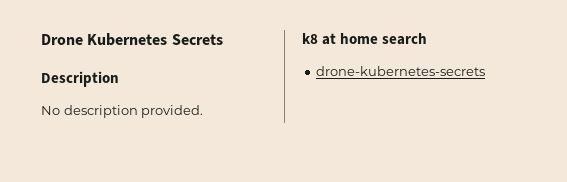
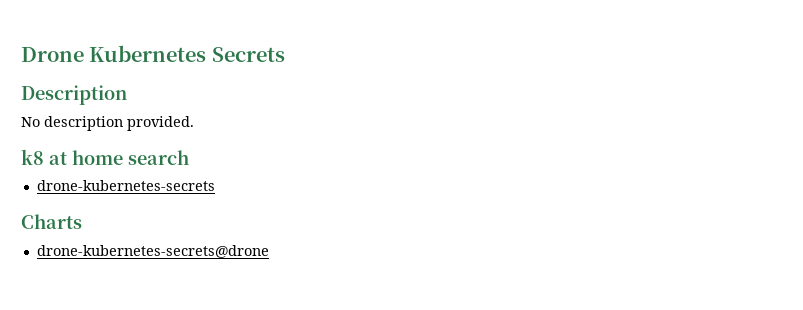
(486, 71) none -> [21,214,82,229] [36,245,269,258] // Charts // drone-kubernetes-secrets@drone

